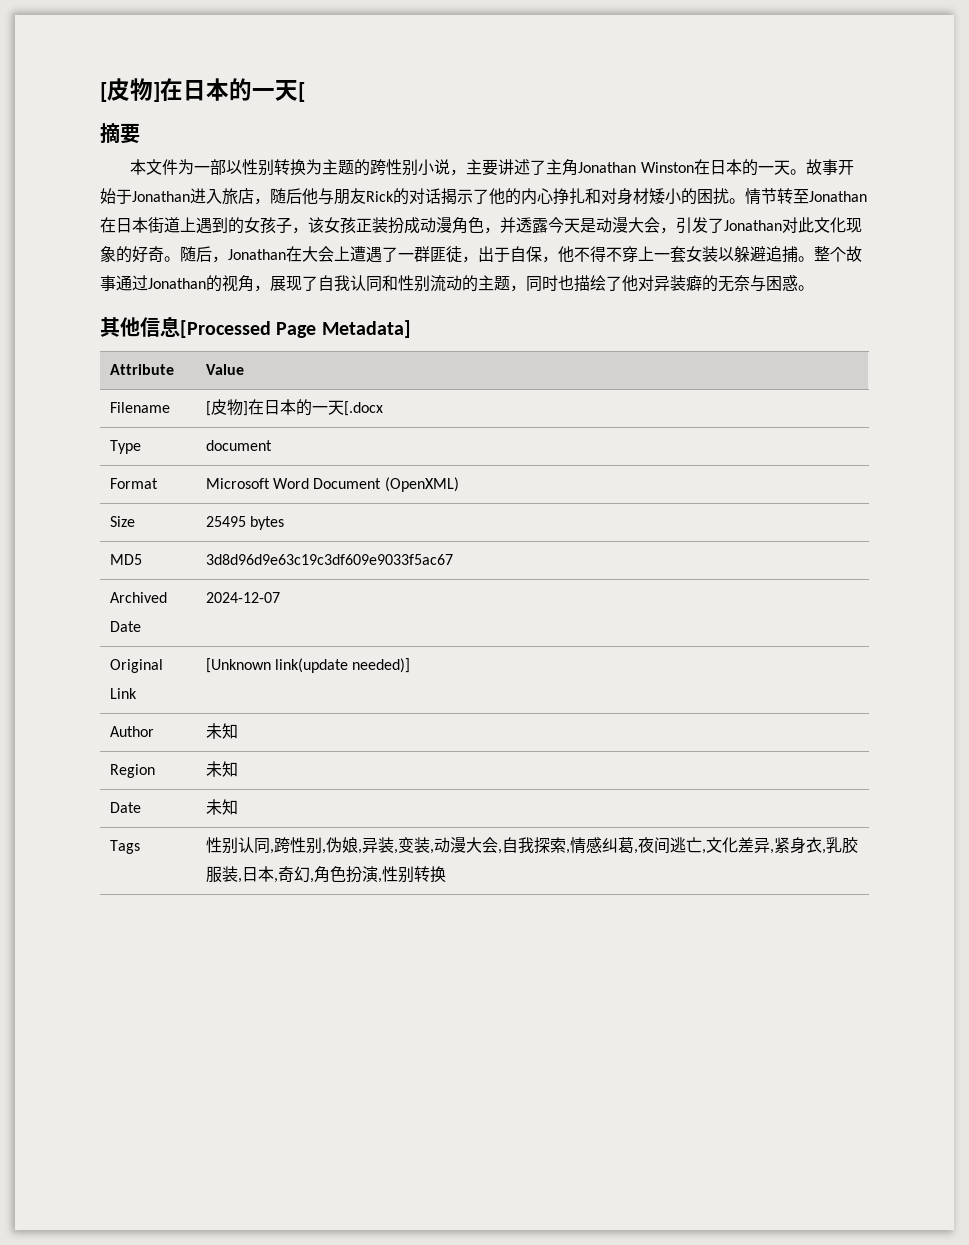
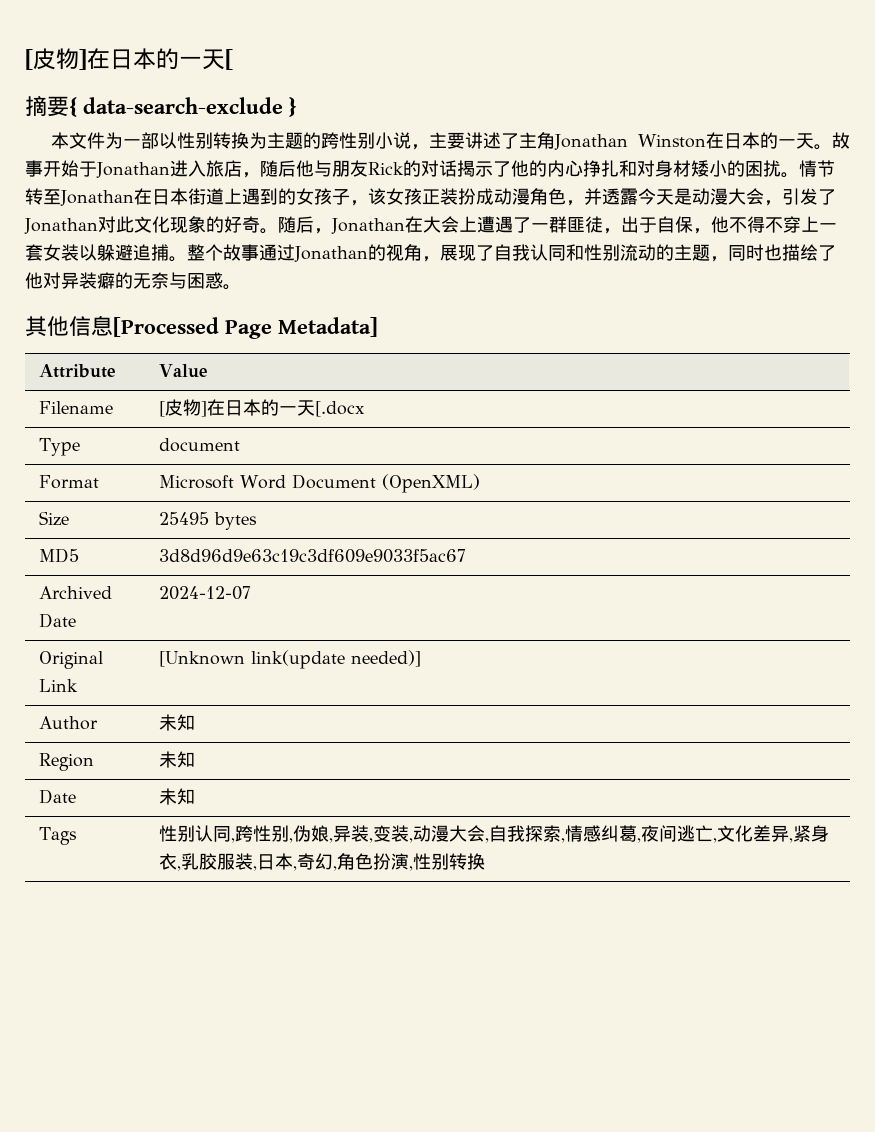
(140, 133) none -> [69,97,297,117] { data-search-exclude }

